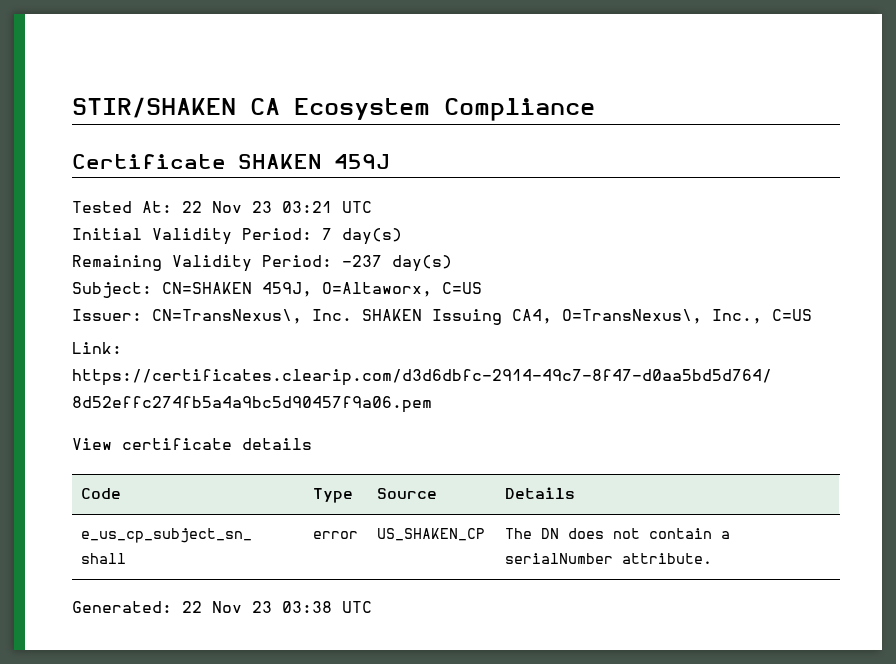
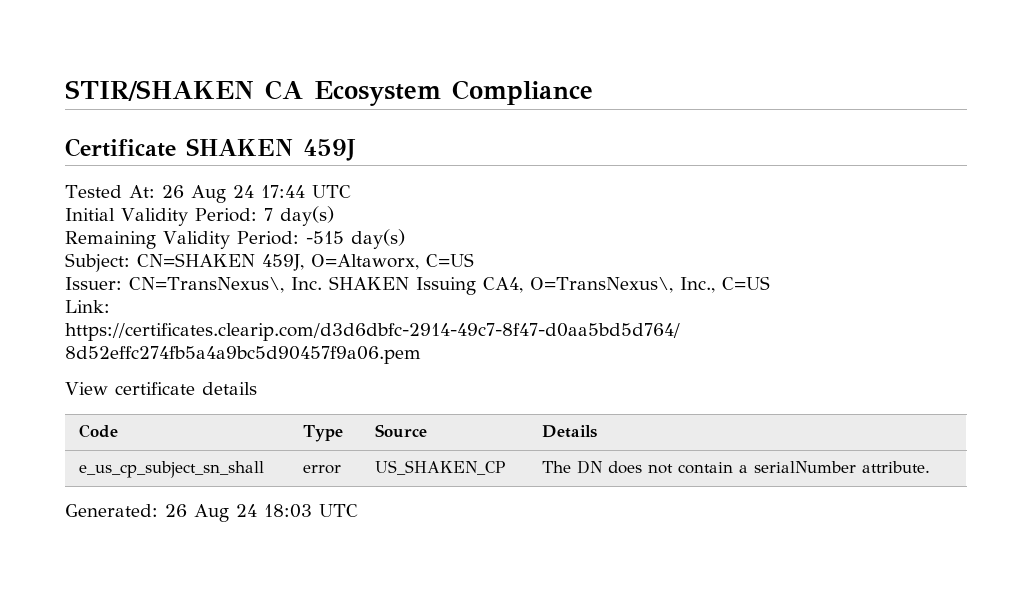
[182,201,332,213] 22 Nov 23 03:21 -> [161,185,305,203] 26 Aug 24 17:44
[342,255,382,267] -237 -> [305,231,344,244] -515
[182,601,332,613] 22 Nov 23 03:38 -> [165,504,312,522] 26 Aug 24 18:03

